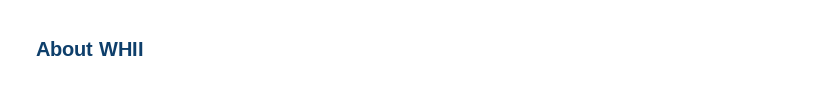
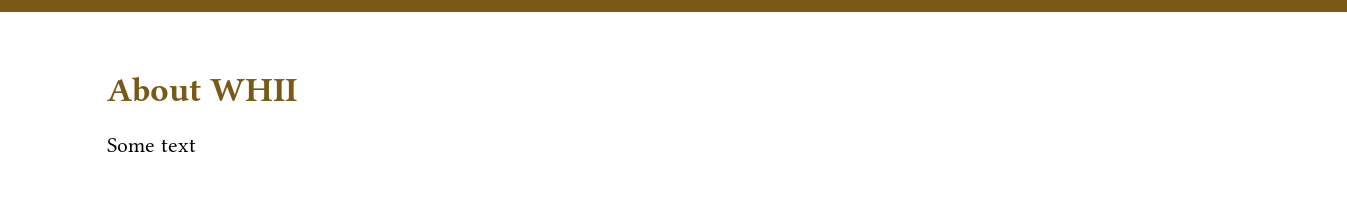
(144, 49) none -> [107,138,196,152] // Some text

